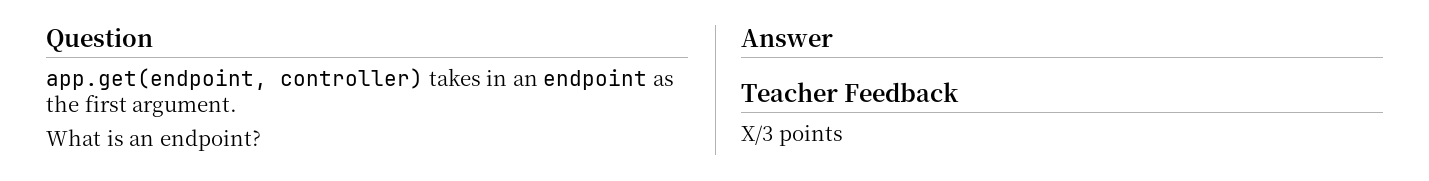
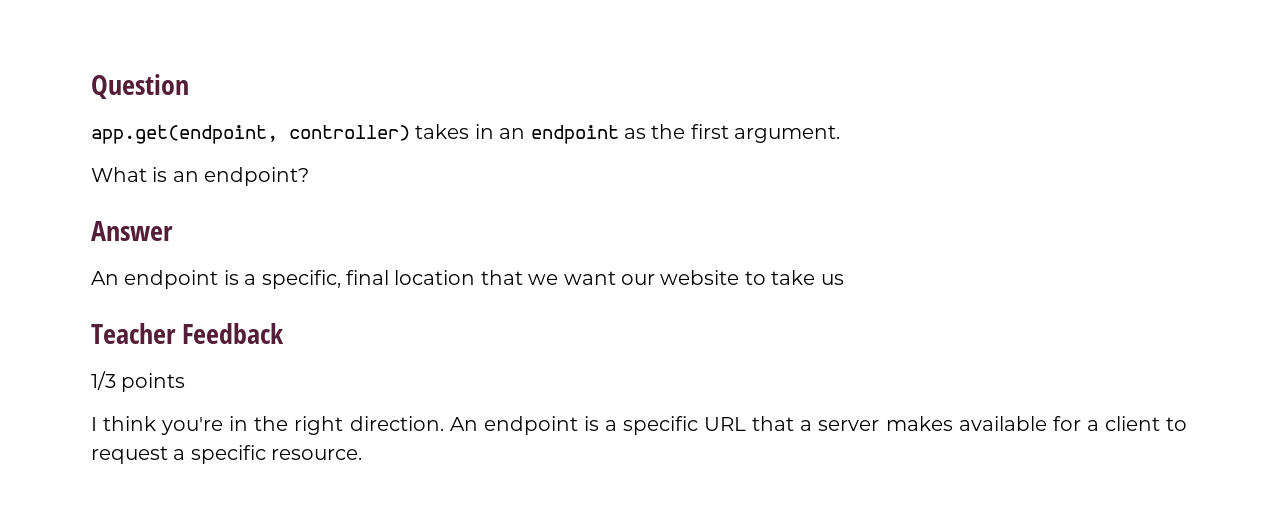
(833, 38) none -> [91,270,844,289] // An endpoint is a specific, final location that we want our website to take us
[741,125,773,145] X/3 -> [91,371,116,390] 1/3
(843, 135) none -> [91,416,1187,435] [91,445,363,464] // I think you're in the right direction. An endpoint is a specific URL that a server makes available for a client to request a specific resource.

